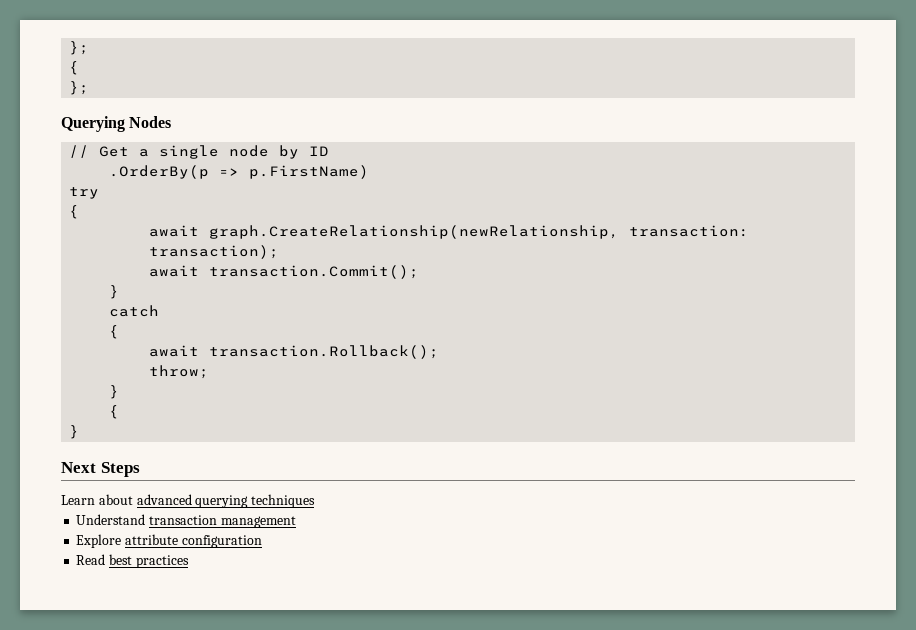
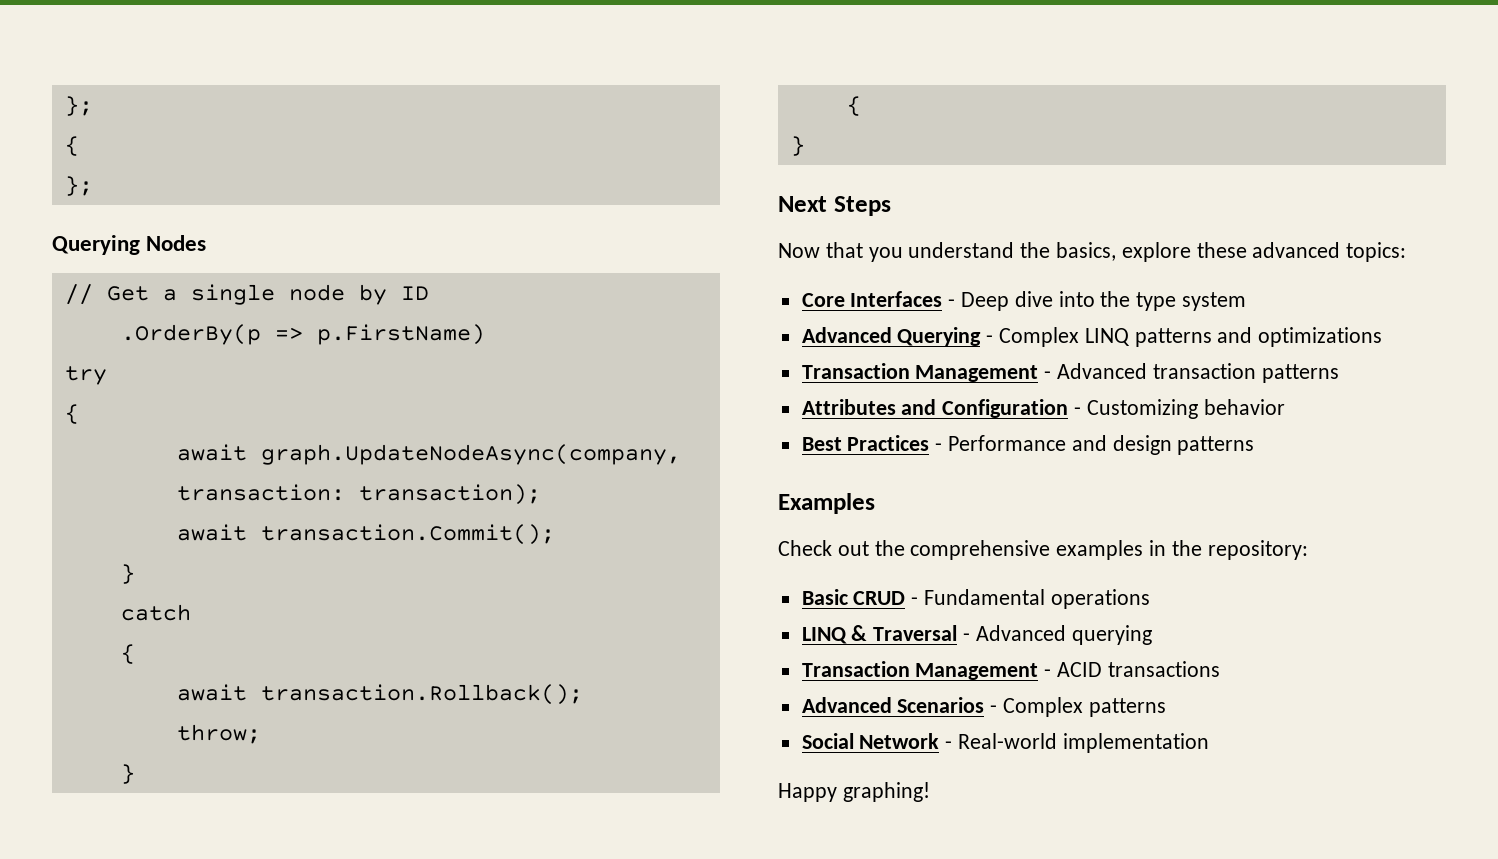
[209,225,620,239] graph.CreateRelationship(newRelationship, -> [260,444,681,465] graph.UpdateNodeAsync(company,
[61,494,316,508] [76,514,296,528] [76,534,262,548] [76,554,189,568] Learn about advanced querying techniques // Understand transaction management // Explore attribute configuration // Read best practices -> [778,242,1407,262] [801,291,1247,311] [801,327,1383,347] [801,363,1339,383] [801,399,1285,419] [801,435,1255,455] [778,493,875,514] [778,540,1308,560] [801,589,1150,609] [801,625,1152,645] [801,661,1220,680] [801,697,1166,717] [801,733,1209,753] [778,782,930,802] Now that you understand the basics, explore these advanced topics: // Core Interfaces - Deep dive into the type system // Advanced Querying - Complex LINQ patterns and optimizations // Transaction Management - Advanced transaction patterns // Attributes and Configuration - Customizing behavior // Best Practices - Performance and design patterns // Examples // Check out the comprehensive examples in the repository: // Basic CRUD - Fundamental operations // LINQ & Traversal - Advanced querying // Transaction Management - ACID transactions // Advanced Scenarios - Complex patterns // Social Network - Real-world implementation // Happy graphing!

